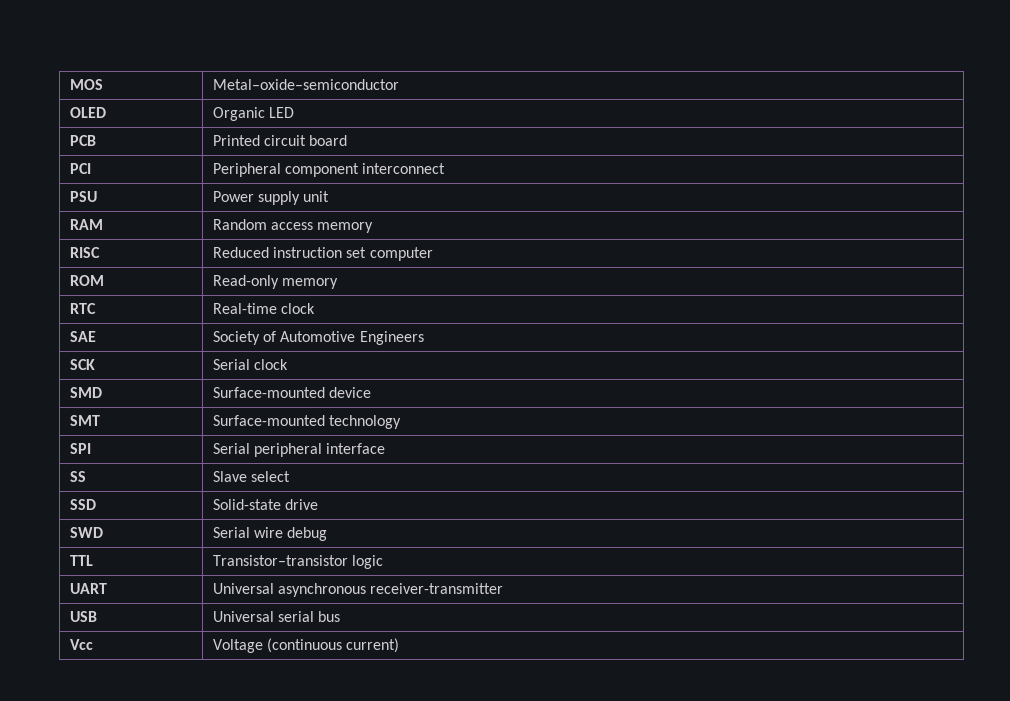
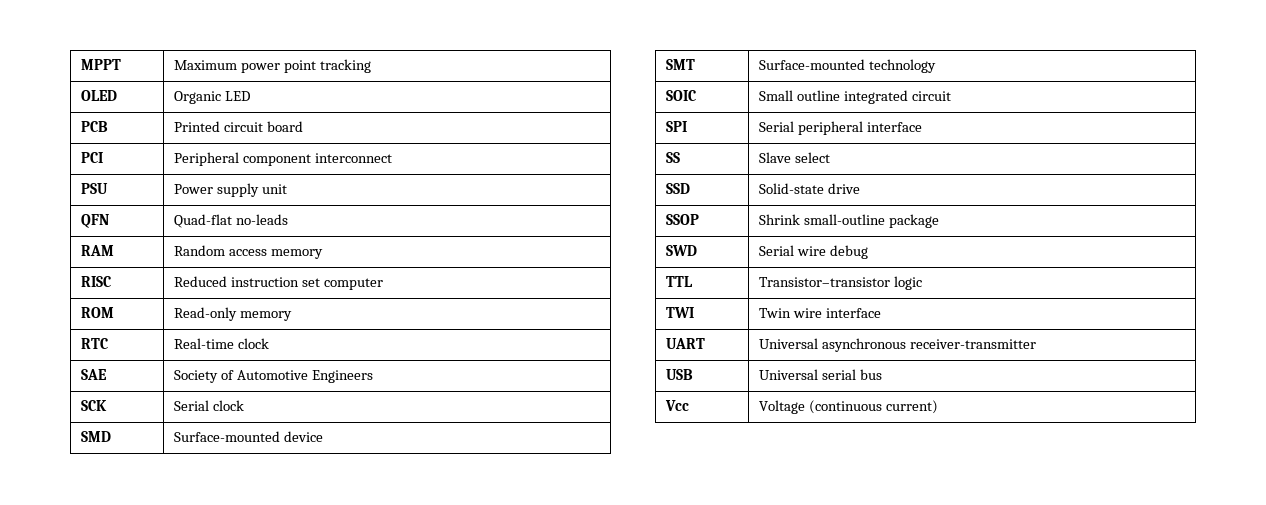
[69,79,103,90] [212,79,399,90] MOS | Metal–oxide–semiconductor -> [81,59,122,70] [174,59,371,73] MPPT | Maximum power point tracking
(330, 196) none -> [81,214,110,228] [174,214,289,228] // QFN | Quad-flat no-leads
(401, 422) none -> [666,90,697,101] [759,90,951,104] // SOIC | Small outline integrated circuit
(318, 504) none -> [666,214,700,225] [759,214,940,228] // SSOP | Shrink small-outline package
(383, 562) none -> [666,307,695,318] [759,308,882,318] // TWI | Twin wire interface

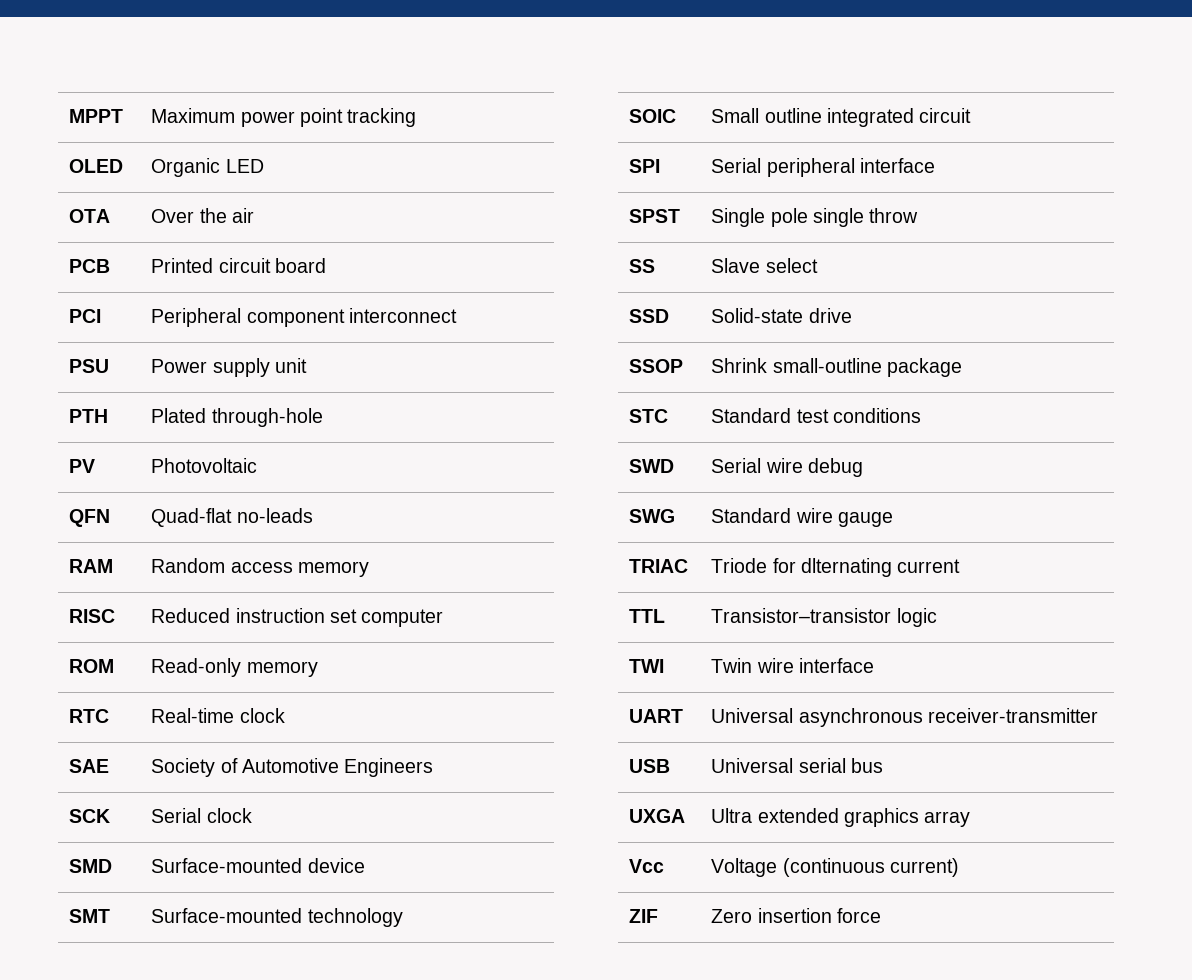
(251, 96) none -> [69,209,111,223] [151,208,254,223] // OTA | Over the air
(288, 189) none -> [69,409,109,423] [151,408,323,427] [69,459,96,473] [151,458,258,473] // PTH | Plated through-hole // PV | Photovoltaic
(923, 127) none -> [629,209,681,223] [711,208,919,227] // SPST | Single pole single throw
(940, 221) none -> [629,409,669,423] [711,408,921,423] // STC | Standard test conditions
(869, 252) none -> [629,509,676,523] [711,508,893,527] [629,559,689,573] [711,558,961,577] // SWG | Standard wire gauge // TRIAC | Triode for dlternating current
(883, 374) none -> [629,809,686,823] [711,808,971,827] // UXGA | Ultra extended graphics array
(939, 407) none -> [629,909,659,923] [711,908,881,923] // ZIF | Zero insertion force

